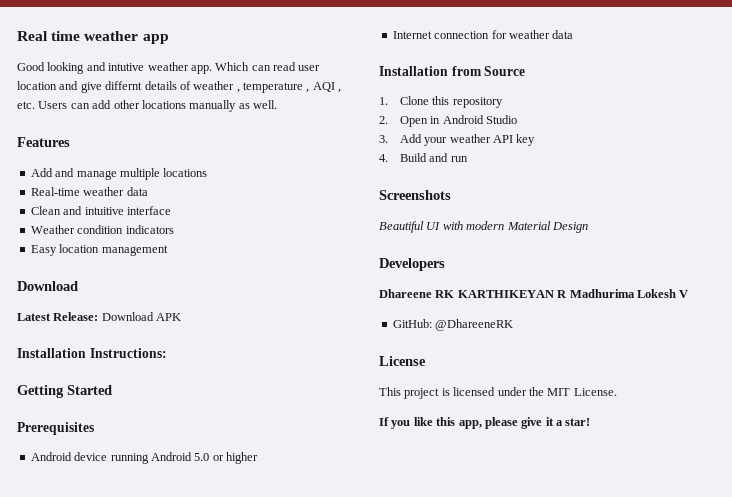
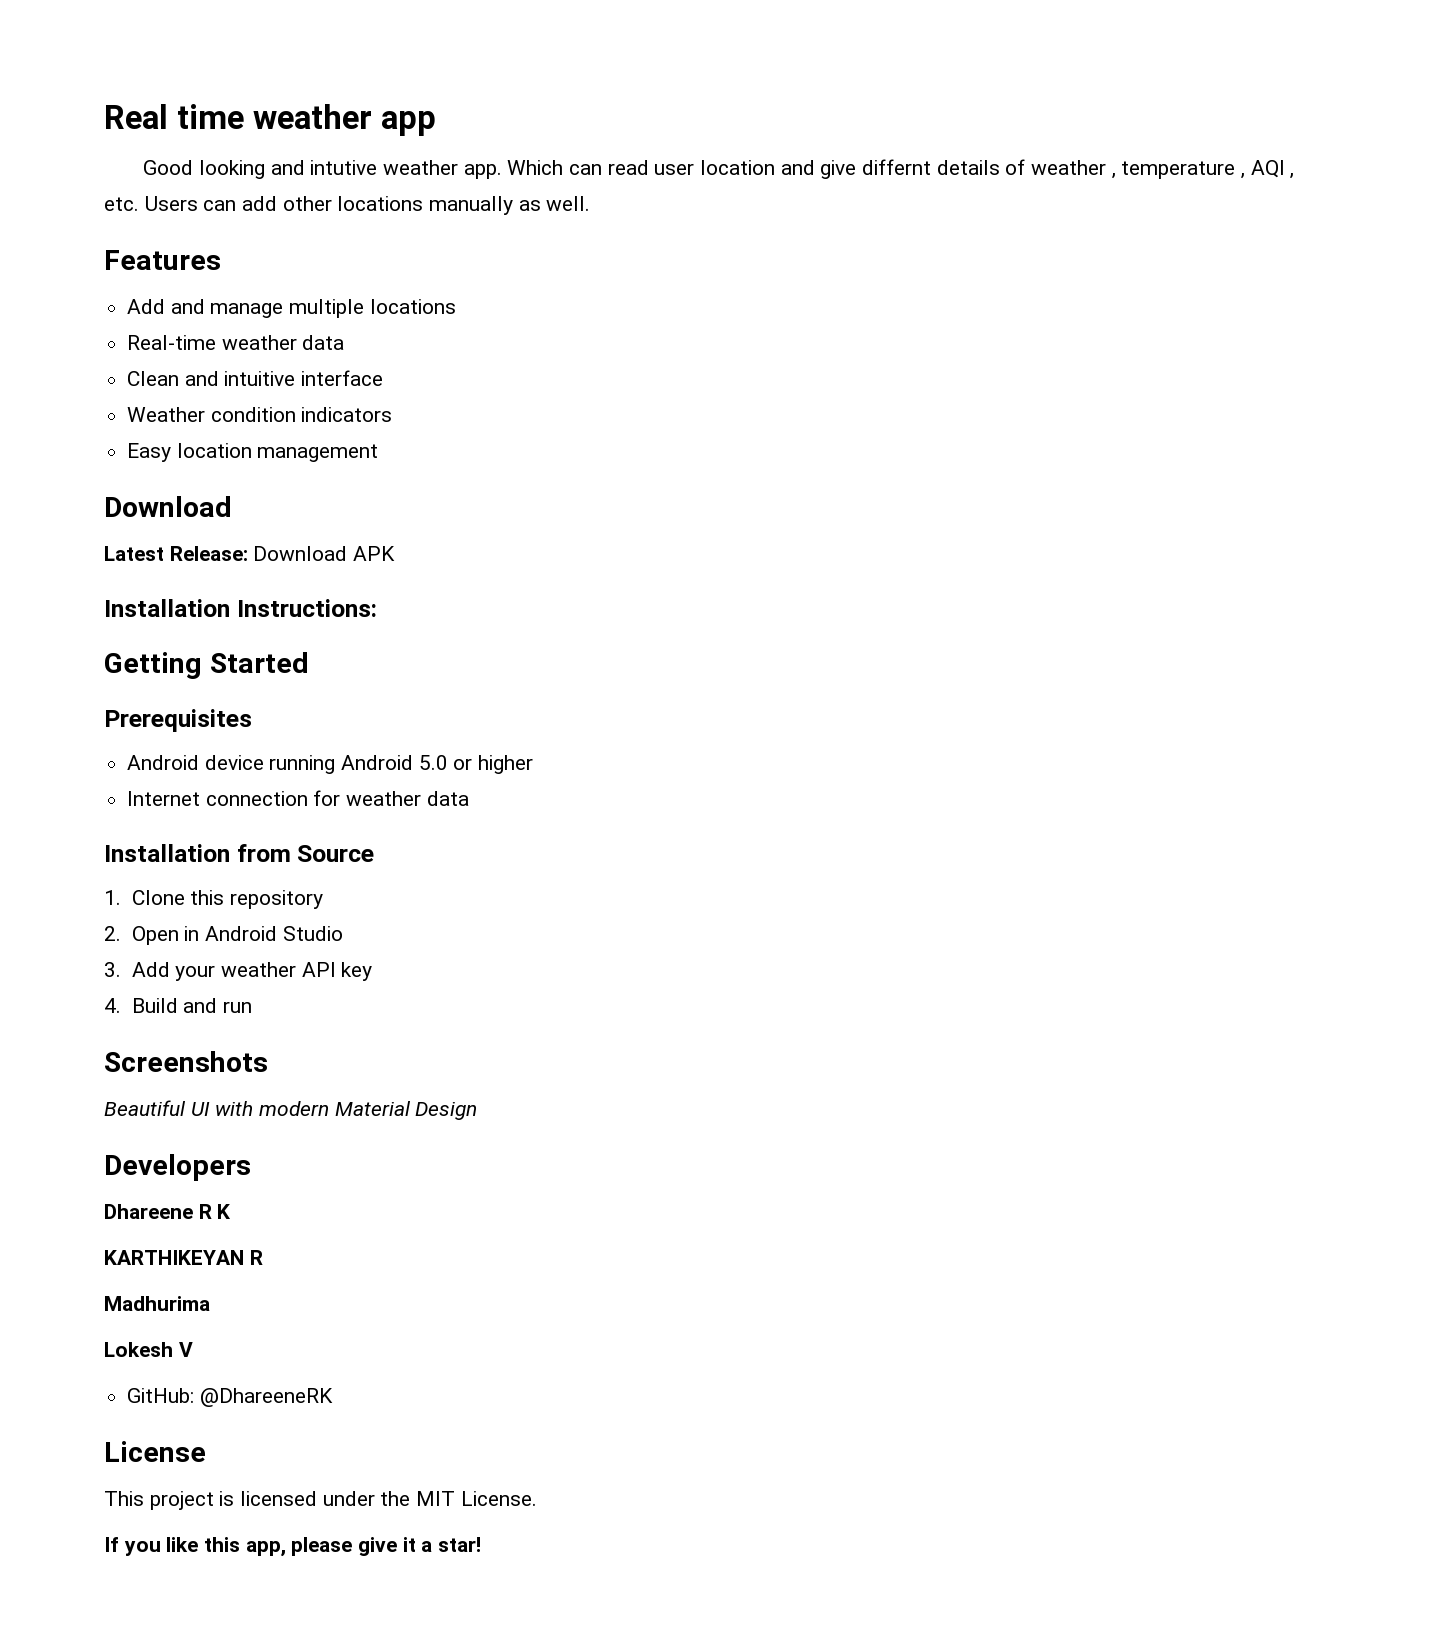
[435,290,455,298] RK -> [198,1204,232,1219] R K //
(568, 294) none -> (263, 1257) //
(635, 293) none -> (210, 1303) //

